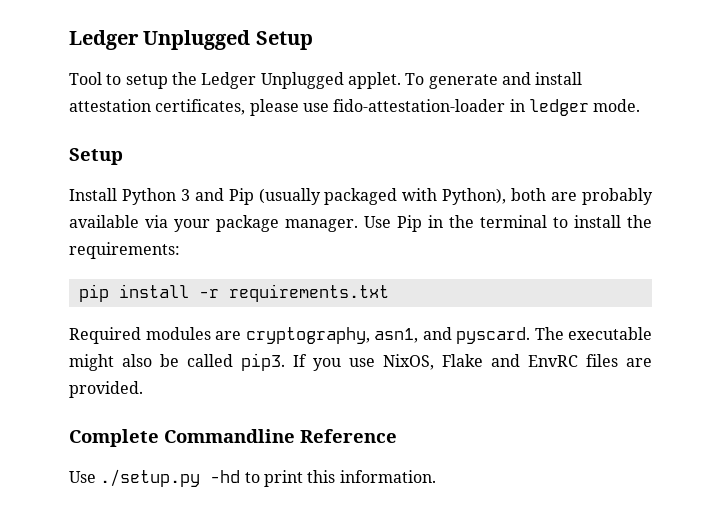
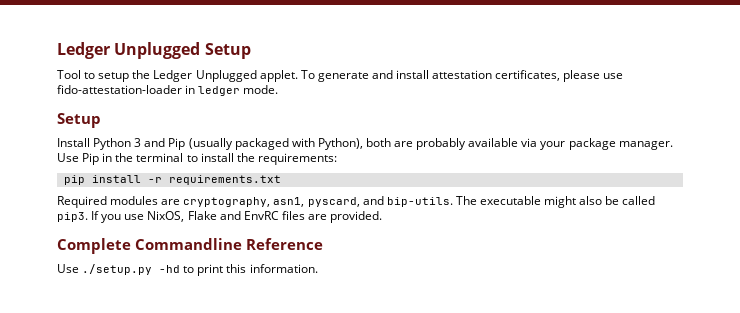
[422,327,530,344] and pyscard. -> [307,196,453,207] pyscard, and bip-utils.

